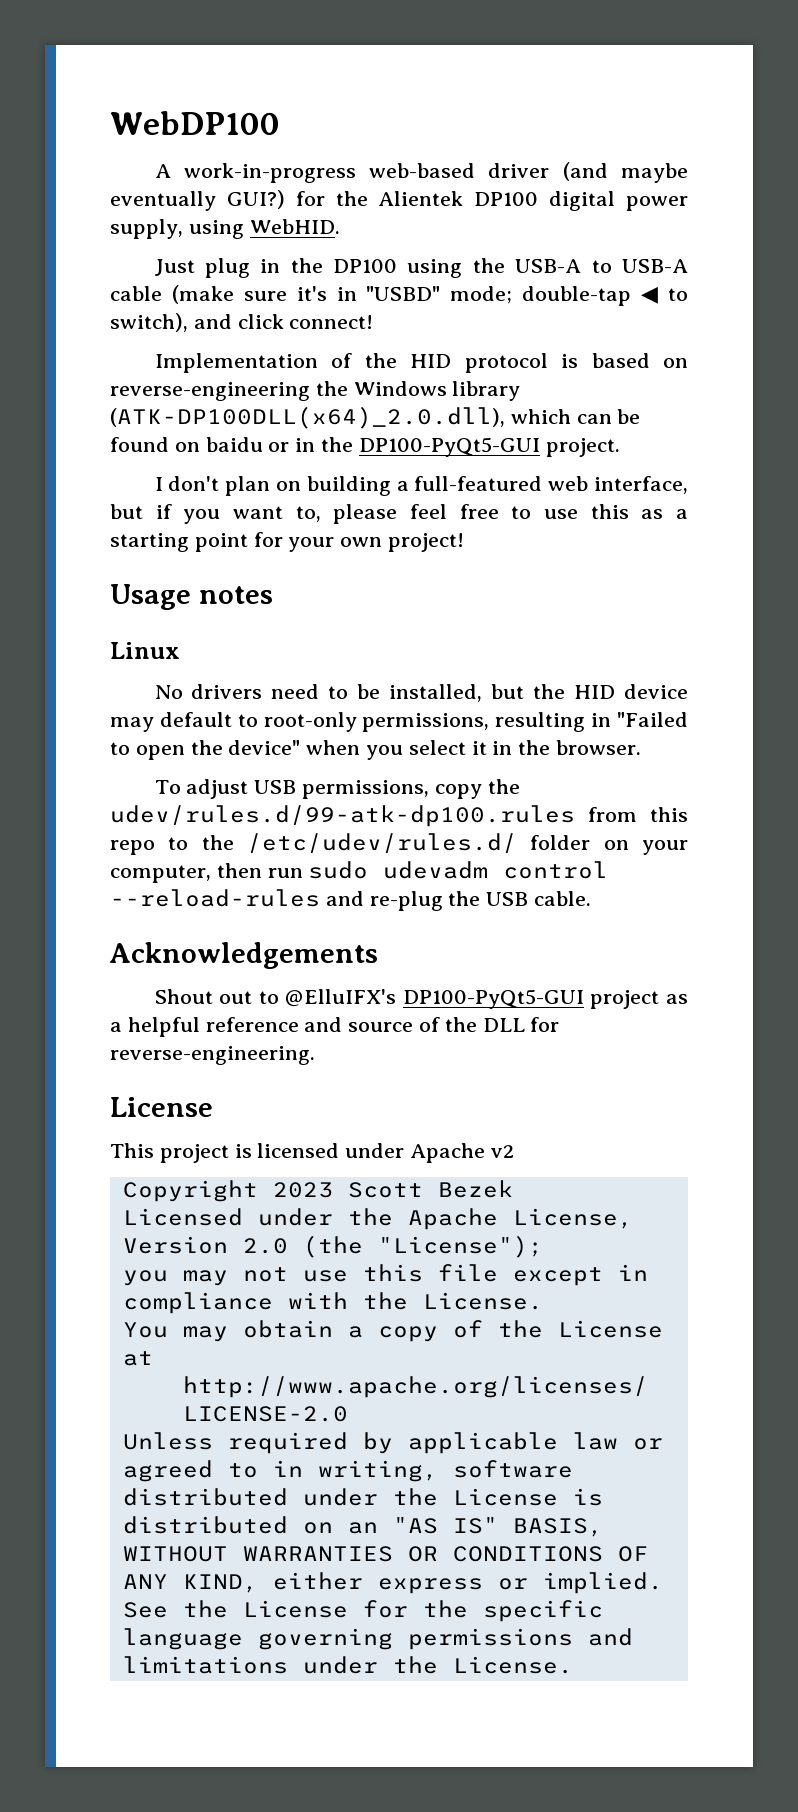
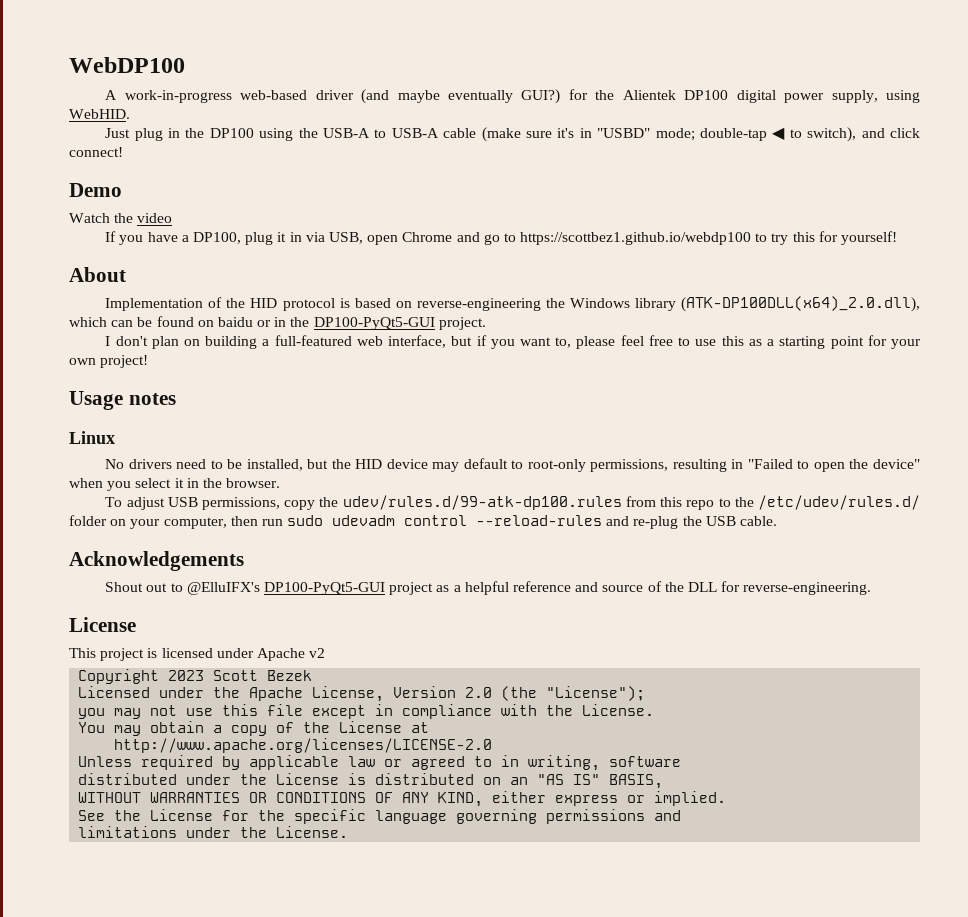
(374, 322) none -> [69,183,122,197] [69,213,173,223] [105,231,897,245] [69,267,126,282] // Demo // Watch the video // If you have a DP100, plug it in via USB, open Chrome and go to https://scottbez1.github.io/webdp100 to try this for yourself! // About

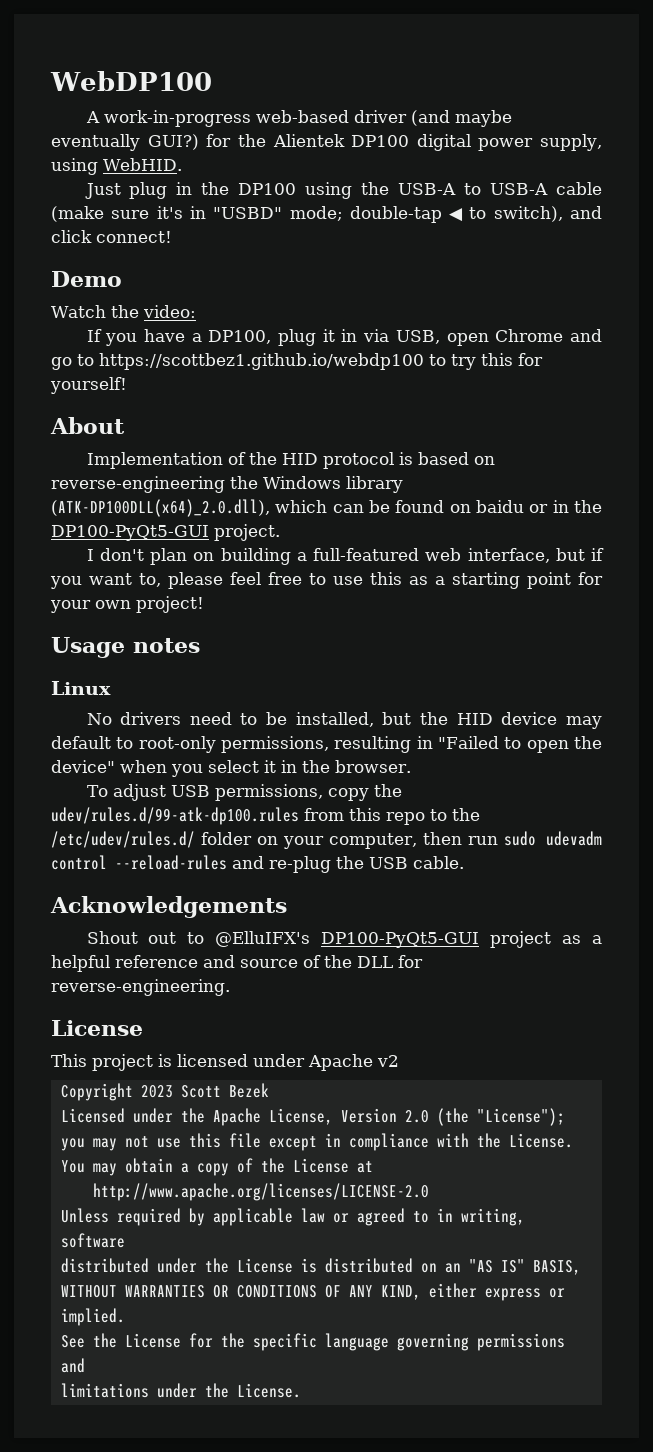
[137,213,173,223] video -> [142,305,196,318] video:

